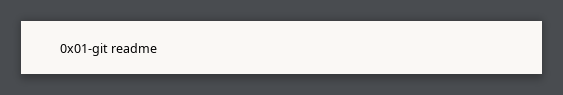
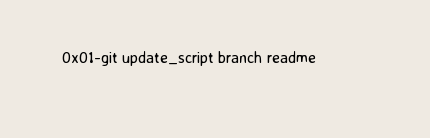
(108, 49) none -> [122,51,263,66] update_script branch

